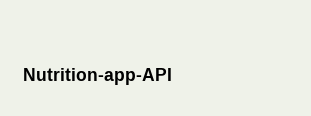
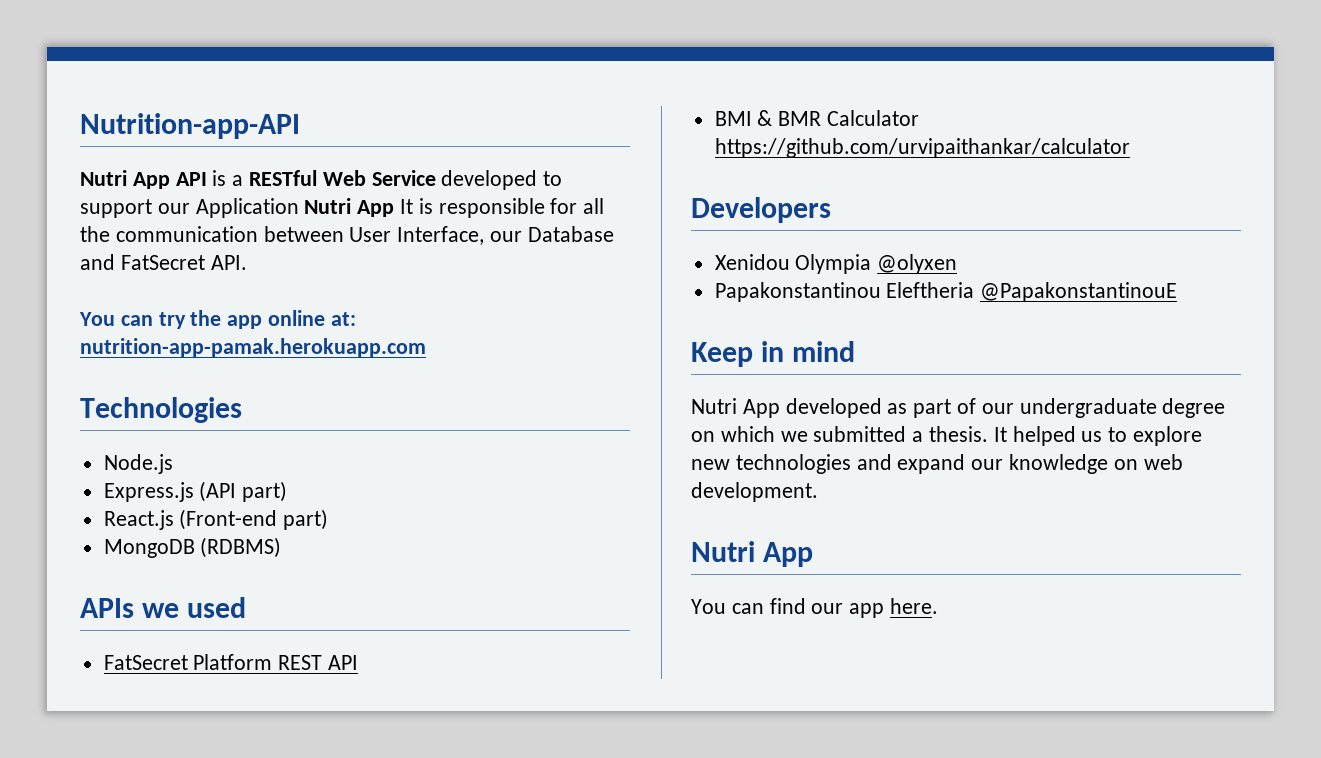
(172, 76) none -> [80,170,563,190] [80,198,605,218] [80,226,614,245] [80,254,247,270] [79,310,356,329] [80,338,426,357] [80,397,242,423] [103,454,173,474] [103,481,288,502] [103,509,329,530] [103,537,282,558] [80,597,247,618] [103,654,359,670] [714,110,920,126] [714,138,1130,158] [691,197,831,223] [714,254,958,274] [714,282,1178,302] [691,341,856,367] [691,398,1226,418] [691,426,1203,446] [691,454,1183,474] [691,482,818,502] [691,541,814,567] [691,598,939,618] // Nutri App API is a RESTful Web Service developed to support our Application Nutri App It is responsible for all the communication between User Interface, our Database and FatSecret API. // You can try the app online at: nutrition-app-pamak.herokuapp.com // Technologies // Node.js // Express.js (API part) // React.js (Front-end part) // MongoDB (RDBMS) // APIs we used // FatSecret Platform REST API // BMI & BMR Calculator https://github.com/urvipaithankar/calculator // Developers // Xenidou Olympia @olyxen // Papakonstantinou Eleftheria @PapakonstantinouE // Keep in mind // Nutri App developed as part of our undergraduate degree on which we submitted a thesis. It helped us to explore new technologies and expand our knowledge on web development. // Nutri App // You can find our app here.

